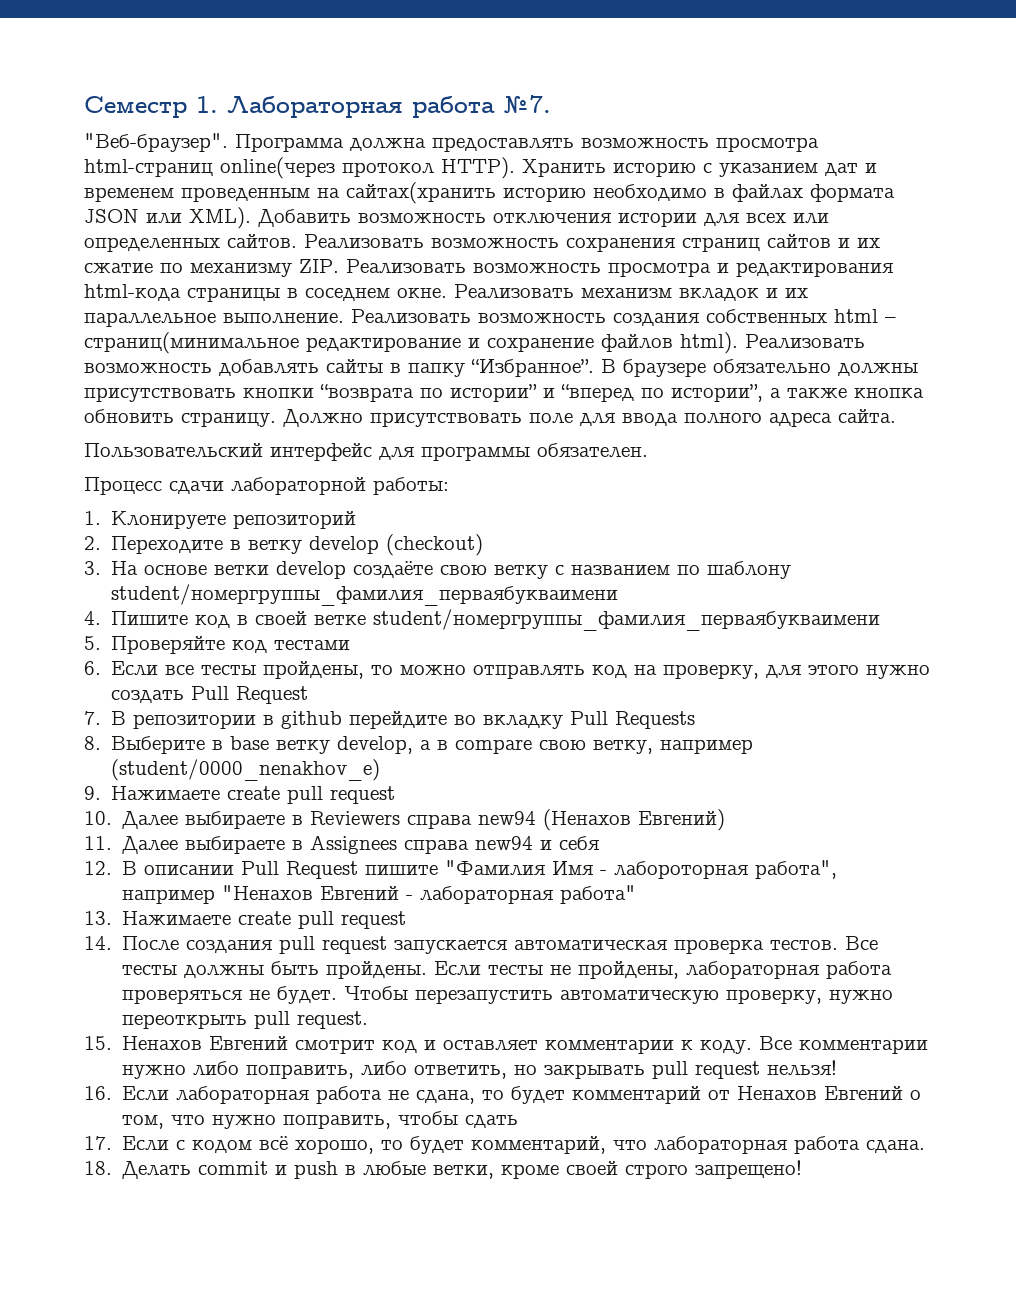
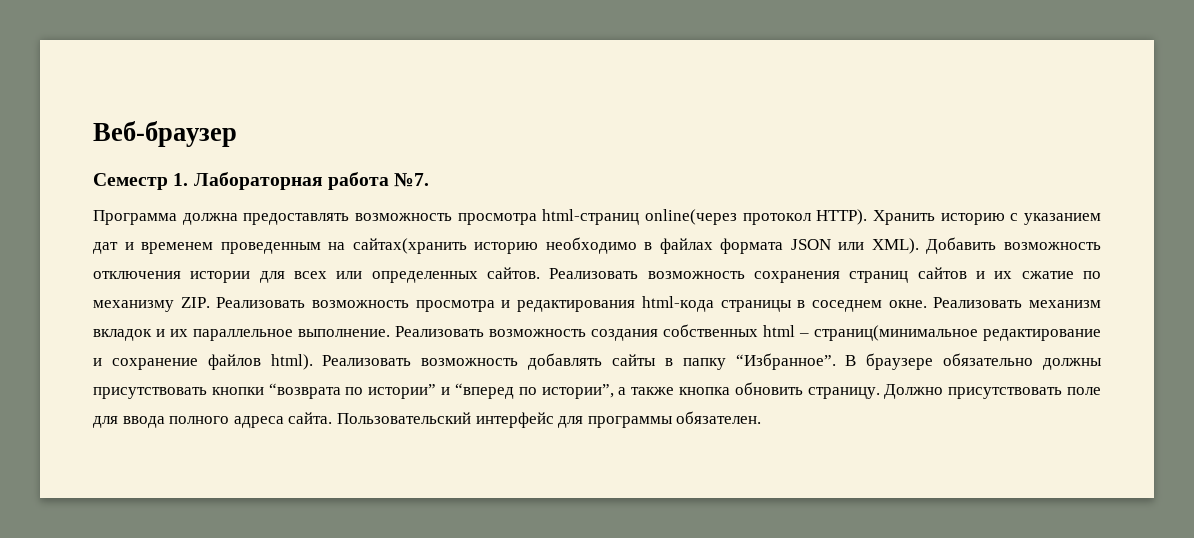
(84, 107) none -> [93,121,237,147] Веб-браузер //
[84,133,228,152] "Веб-браузер". -> (430, 180) none
(896, 416) // -> (333, 418) none
[84,477,449,495] [84,511,357,529] [84,534,484,556] [84,561,792,579] [111,584,619,606] [84,609,881,631] [84,636,351,654] [84,661,931,679] [111,686,309,704] [84,711,696,729] [84,736,754,754] [111,759,381,781] [84,786,396,804] [84,809,726,831] [84,835,600,854] [84,860,838,879] [122,885,637,904] [84,911,407,929] [84,936,879,954] [122,961,893,979] [122,986,894,1004] [122,1011,369,1029] [84,1036,929,1054] [122,1060,838,1079] [84,1086,922,1104] [122,1111,519,1129] [84,1136,926,1154] [84,1160,803,1179] // Процесс сдачи лабораторной работы: // 1. Клонируете репозиторий // 2. Переходите в ветку develop (checkout) // 3. На основе ветки develop создаёте свою ветку с названием по шаблону student/номергруппы_фамилия_перваябукваимени // 4. Пишите код в своей ветке student/номергруппы_фамилия_перваябукваимени // 5. Проверяйте код тестами // 6. Если все тесты пройдены, то можно отправлять код на проверку, для этого нужно создать Pull Request // 7. В репозитории в github перейдите во вкладку Pull Requests // 8. Выберите в base ветку develop, а в compare свою ветку, например (student/0000_nenakhov_e) // 9. Нажимаете create pull request // 10. Далее выбираете в Reviewers справа new94 (Ненахов Евгений) // 11. Далее выбираете в Assignees справа new94 и себя // 12. В описании Pull Request пишите "Фамилия Имя - лабороторная работа", например "Ненахов Евгений - лабораторная работа" // 13. Нажимаете create pull request // 14. После создания pull request запускается автоматическая проверка тестов. Все тесты должны быть пройдены. Если тесты не пройдены, лабораторная работа проверяться не будет. Чтобы перезапустить автоматическую проверку, нужно переоткрыть pull request. // 15. Ненахов Евгений смотрит код и оставляет комментарии к коду. Все комментарии нужно либо поправить, либо ответить, но закрывать pull request нельзя! // 16. Если лабораторная работа не сдана, то будет комментарий от Ненахов Евгений о том, что нужно поправить, чтобы сдать // 17. Если с кодом всё хорошо, то будет комментарий, что лабораторная работа сдана. // 18. Делать commit и push в любые ветки, кроме своей строго запрещено! -> (762, 417) none

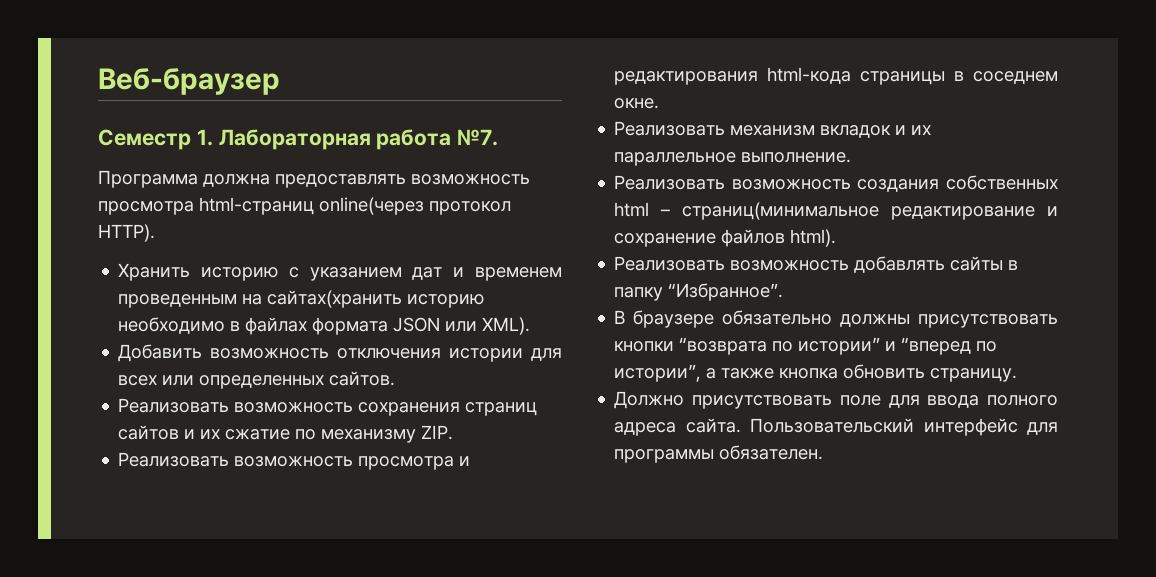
(868, 217) none -> (155, 233) //
(919, 246) none -> (531, 326) //
(540, 273) none -> (396, 378) //
(210, 302) none -> (454, 432) //
(927, 304) none -> (660, 103) //
(390, 333) none -> (852, 157) //
(313, 362) none -> (837, 238) //
(836, 361) none -> (784, 292) //
(880, 393) none -> (1018, 375) //

